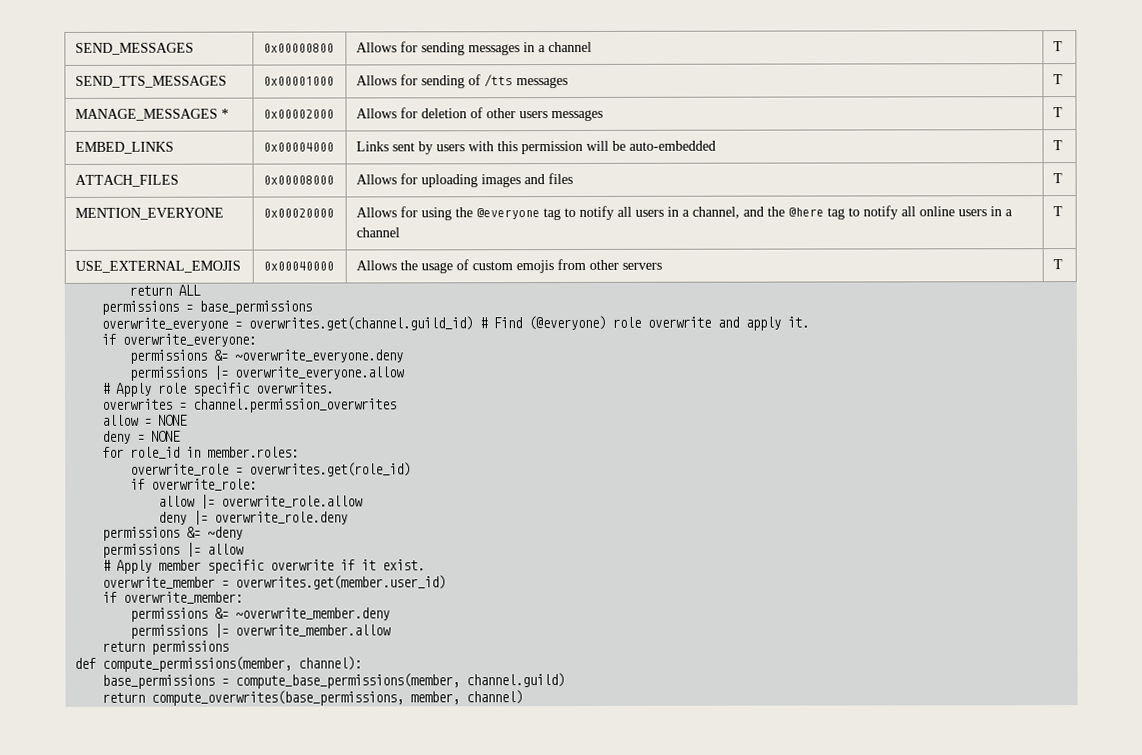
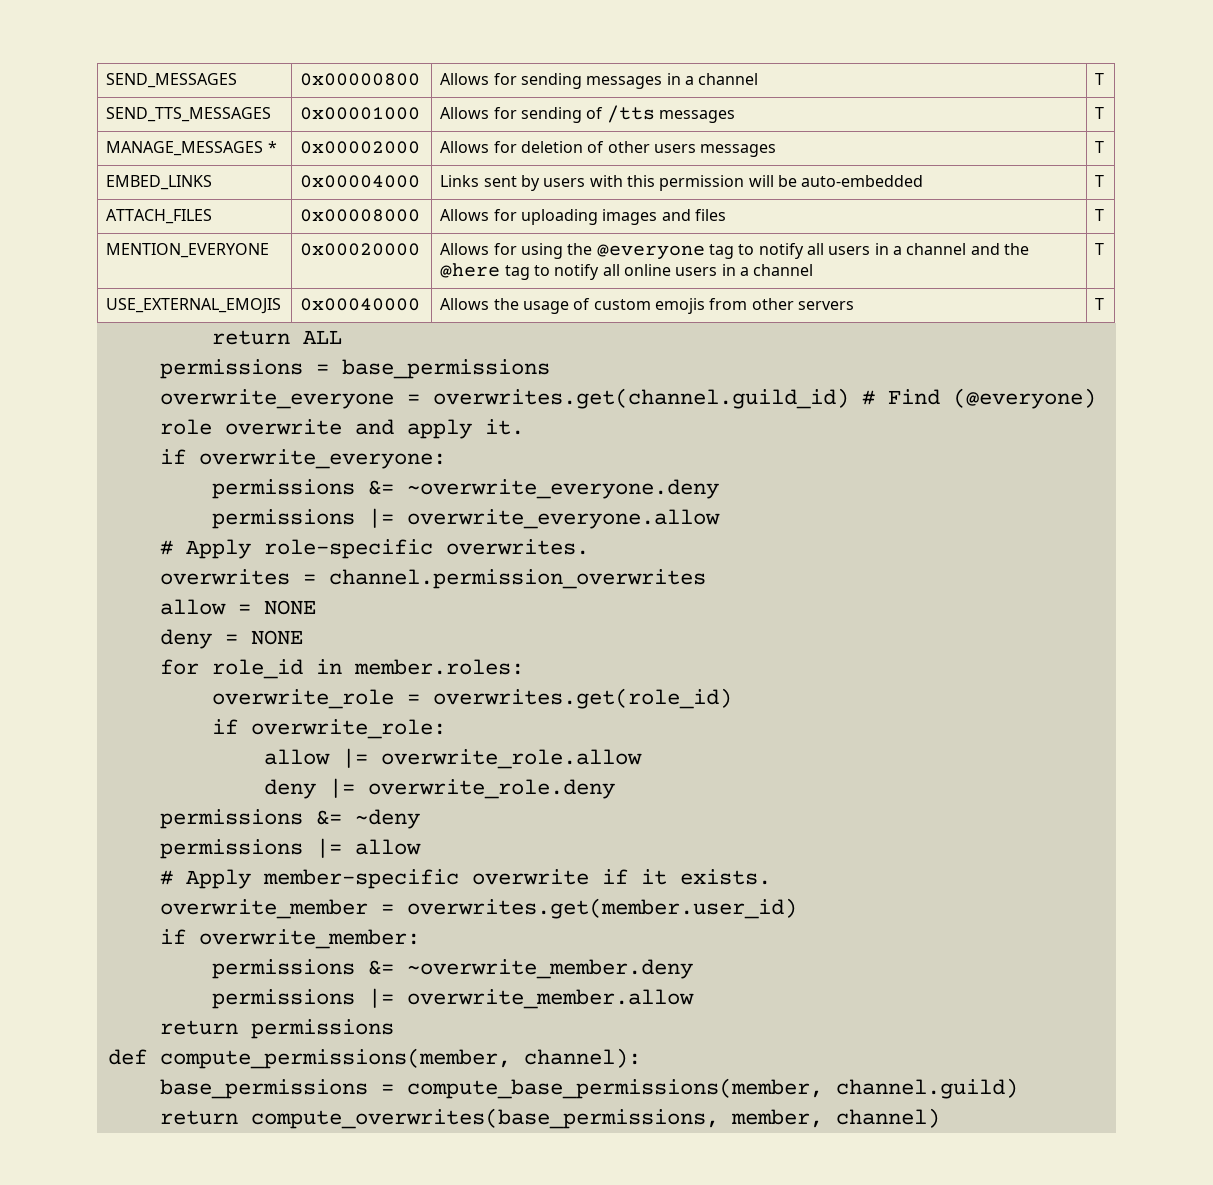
[692,206,741,219] channel, -> [906,243,967,255] channel
[158,382,252,397] role specific -> [263,539,433,559] role-specific
[158,559,266,574] member specific -> [262,869,459,889] member-specific
[382,559,426,571] exist. -> [679,869,771,885] exists.

